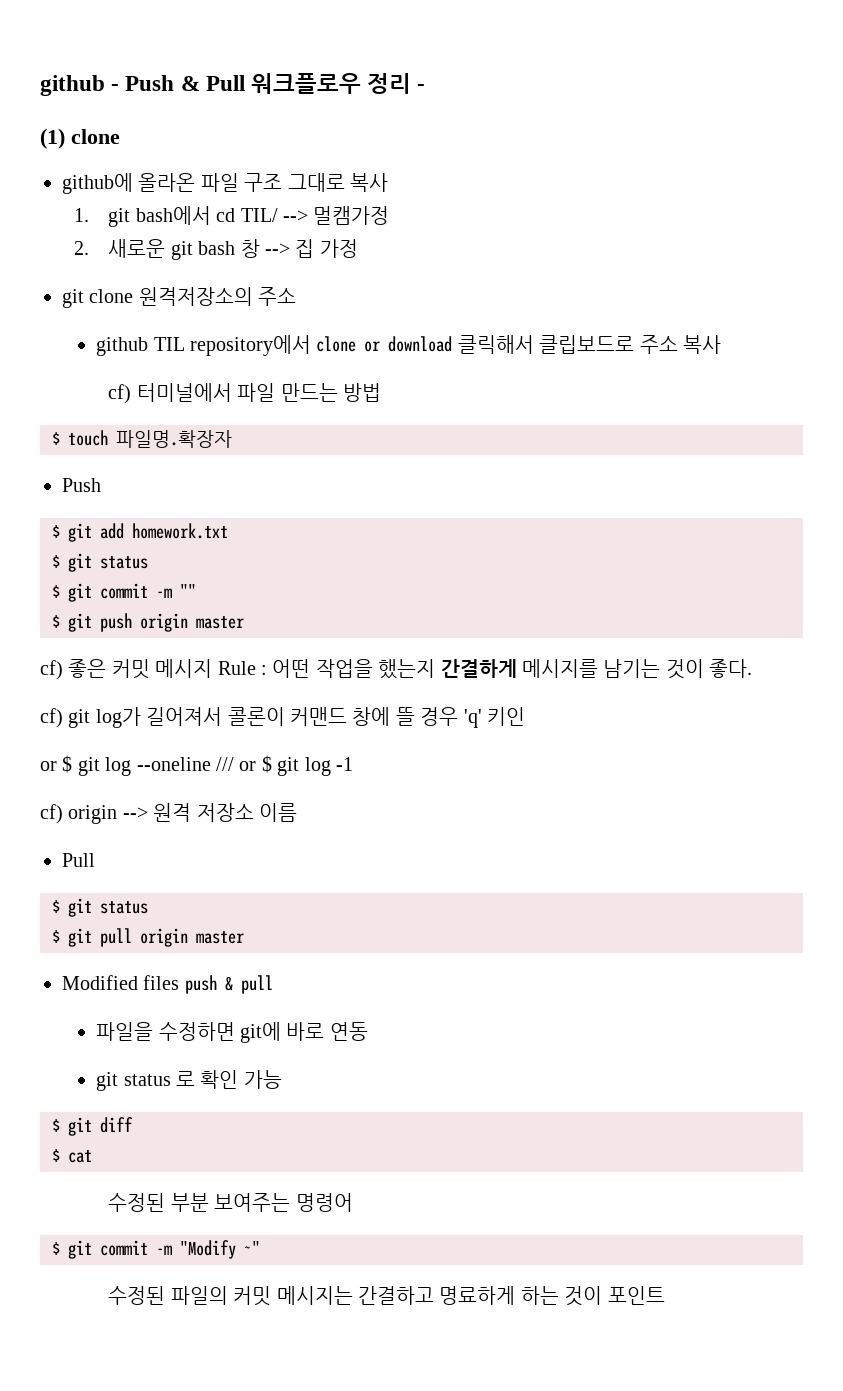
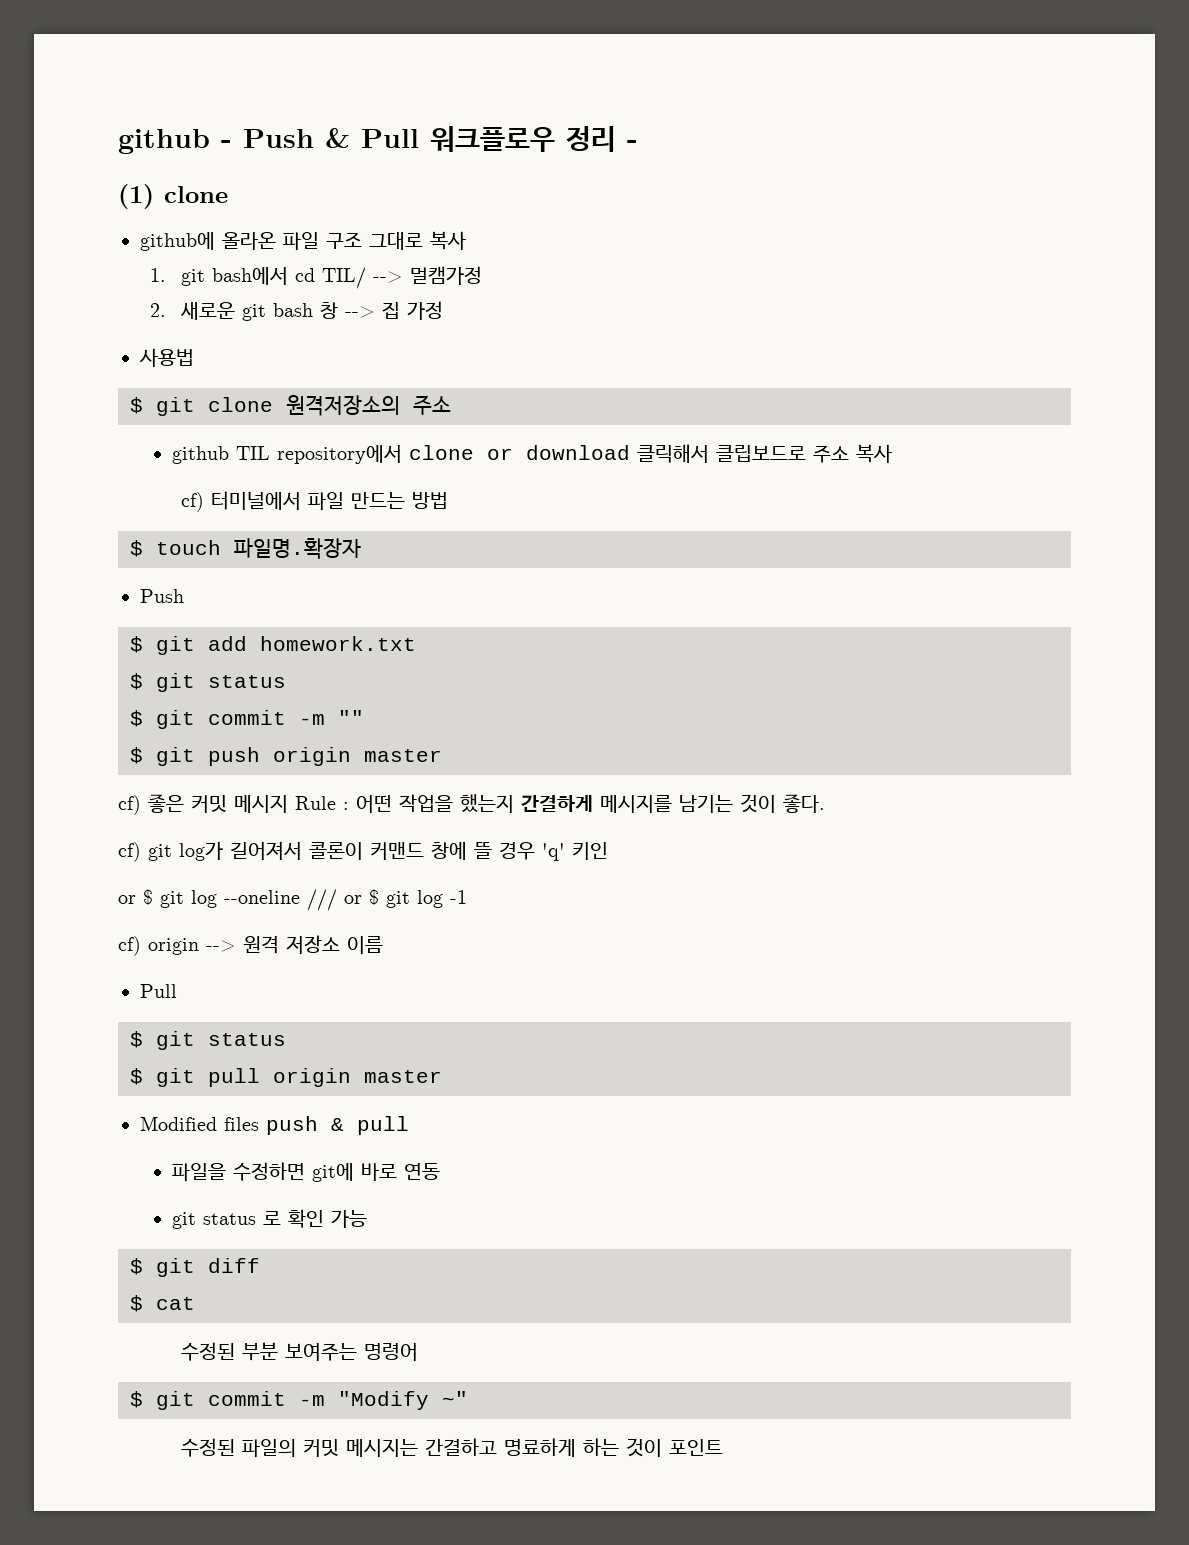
(358, 248) none -> [139,348,194,367] [130,397,143,414] 사용법 // $

